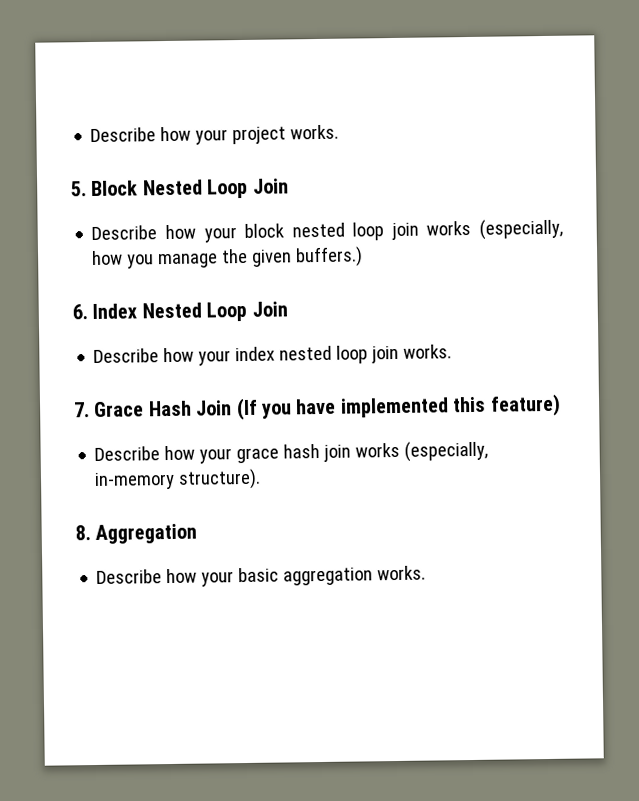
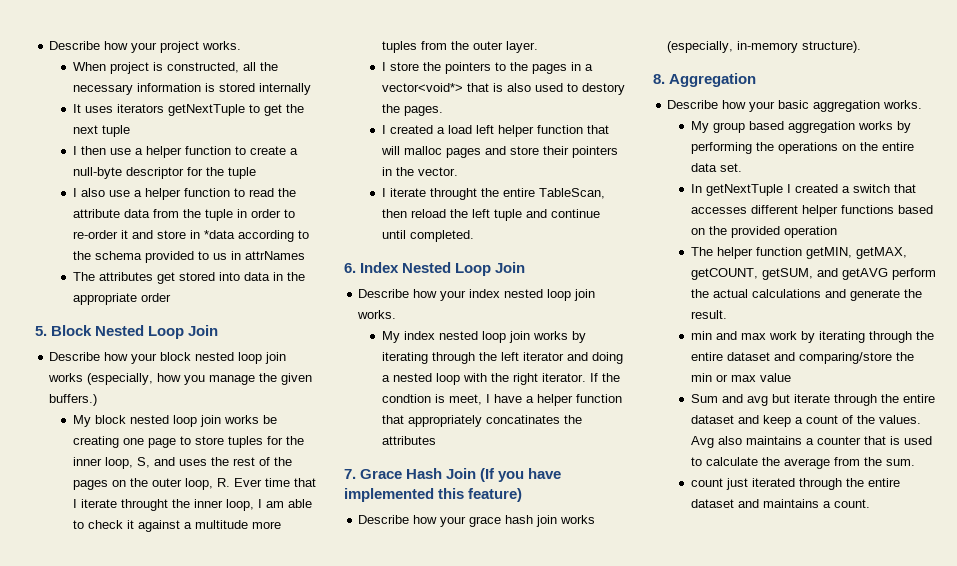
(340, 132) none -> [72,62,278,74] [72,83,311,95] [72,104,304,116] [72,125,130,137] [72,146,298,158] [72,167,256,179] [72,188,296,200] [72,209,295,221] [72,230,309,242] [72,251,305,263] [72,272,305,284] [72,293,171,305] // When project is constructed, all the necessary information is stored internally // It uses iterators getNextTuple to get the next tuple // I then use a helper function to create a null-byte descriptor for the tuple // I also use a helper function to read the attribute data from the tuple in order to re-order it and store in *data according to the schema provided to us in attrNames // The attributes get stored into data in the appropriate order
(364, 257) none -> [72,415,277,427] [72,436,304,448] [72,457,292,469] [72,478,316,490] [72,499,312,511] [72,520,281,532] [381,41,538,53] [381,62,593,74] [381,83,625,95] [381,104,443,116] [381,125,609,137] [380,146,618,158] [381,167,458,176] [381,188,605,200] [381,209,600,221] [381,230,474,242] // My block nested loop join works be creating one page to store tuples for the inner loop, S, and uses the rest of the pages on the outer loop, R. Ever time that I iterate throught the inner loop, I am able to check it against a multitude more tuples from the outer layer. // I store the pointers to the pages in a vector<void*> that is also used to destory the pages. // I created a load left helper function that will malloc pages and store their pointers in the vector. // I iterate throught the entire TableScan, then reload the left tuple and continue until completed.
(453, 351) none -> [381,331,586,343] [381,352,623,364] [381,373,620,385] [381,394,622,406] [381,415,582,427] [381,436,436,445] // My index nested loop join works by iterating through the left iterator and doing a nested loop with the right iterator. If the condtion is meet, I have a helper function that appropriately concatinates the attributes
(427, 573) none -> [690,121,911,133] [690,142,914,154] [690,163,742,172] [690,184,916,196] [690,205,933,217] [690,226,837,238] [690,247,907,259] [690,268,936,280] [690,289,922,301] [690,310,727,319] [690,331,934,343] [690,352,914,364] [690,373,791,382] [690,394,935,406] [690,415,921,427] [690,436,932,448] [690,457,915,469] [690,478,900,490] [690,499,870,508] // My group based aggregation works by performing the operations on the entire data set. // In getNextTuple I created a switch that accesses different helper functions based on the provided operation // The helper function getMIN, getMAX, getCOUNT, getSUM, and getAVG perform the actual calculations and generate the result. // min and max work by iterating through the entire dataset and comparing/store the min or max value // Sum and avg but iterate through the entire dataset and keep a count of the values. Avg also maintains a counter that is used to calculate the average from the sum. // count just iterated through the entire dataset and maintains a count.

